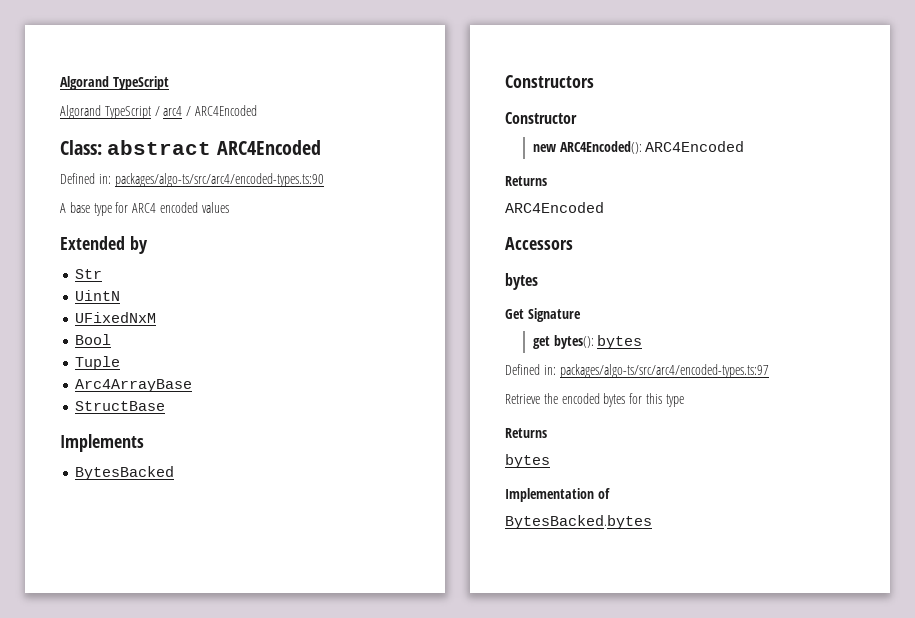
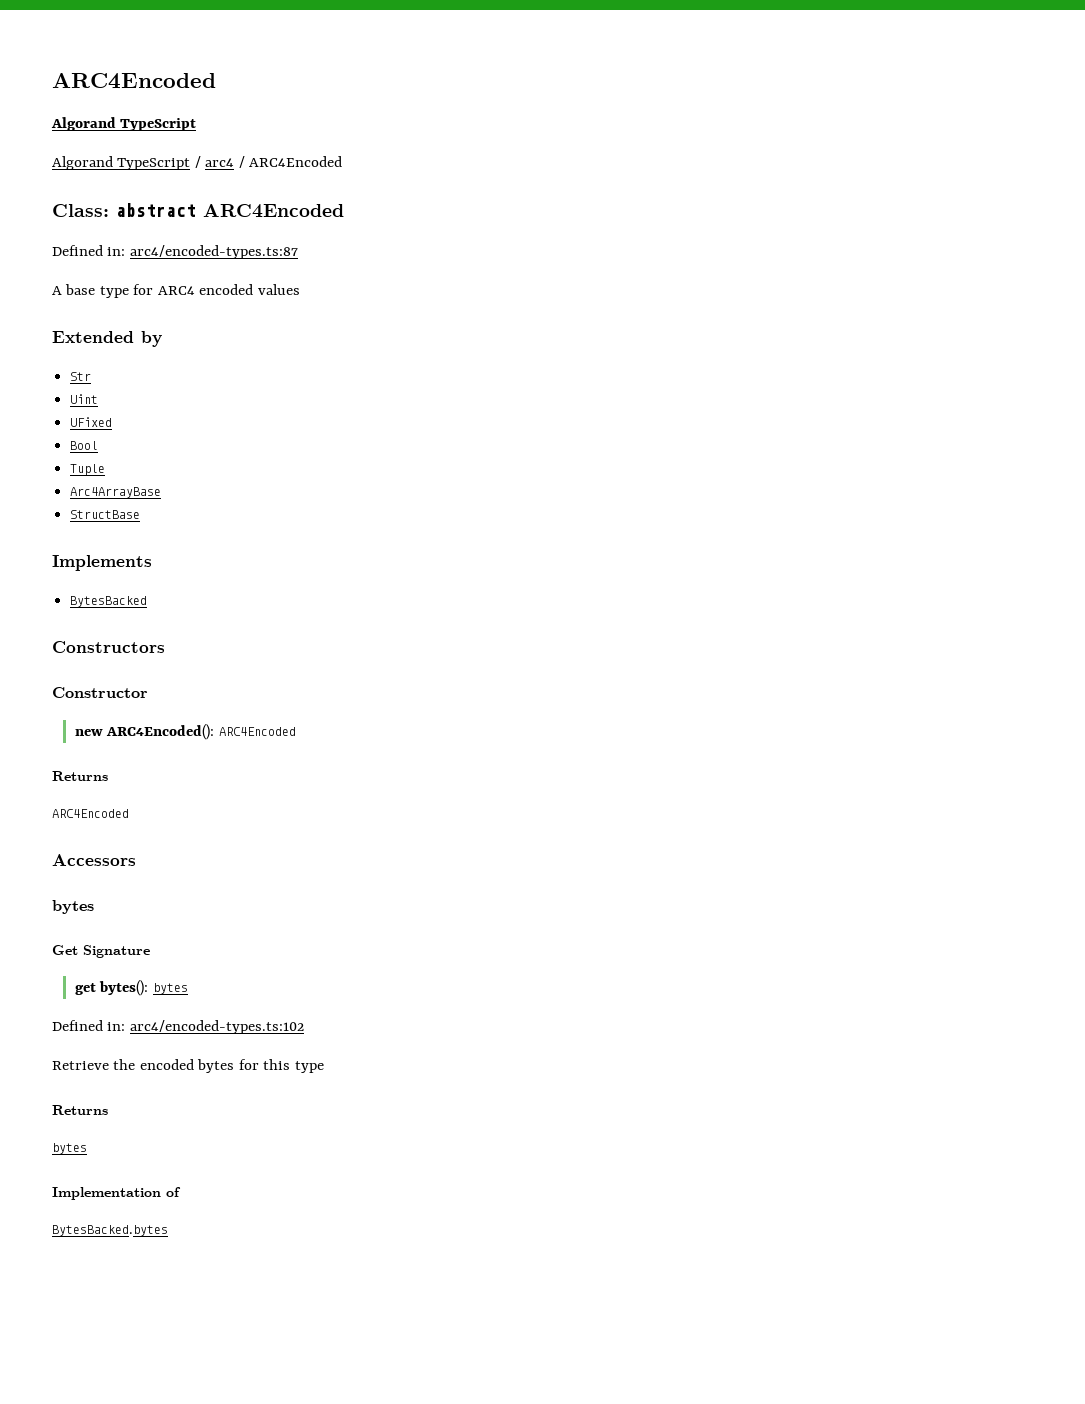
(60, 83) none -> [52,73,216,89] ARC4Encoded //
[114,173,324,187] packages/algo-ts/src/arc4/encoded-types.ts:90 -> [129,245,298,259] arc4/encoded-types.ts:87
[75,290,121,301] [75,312,157,323] UintN // UFixedNxM -> [70,394,99,404] [70,417,113,427] Uint // UFixed
[559,364,769,378] packages/algo-ts/src/arc4/encoded-types.ts:97 -> [129,1020,304,1034] arc4/encoded-types.ts:102

